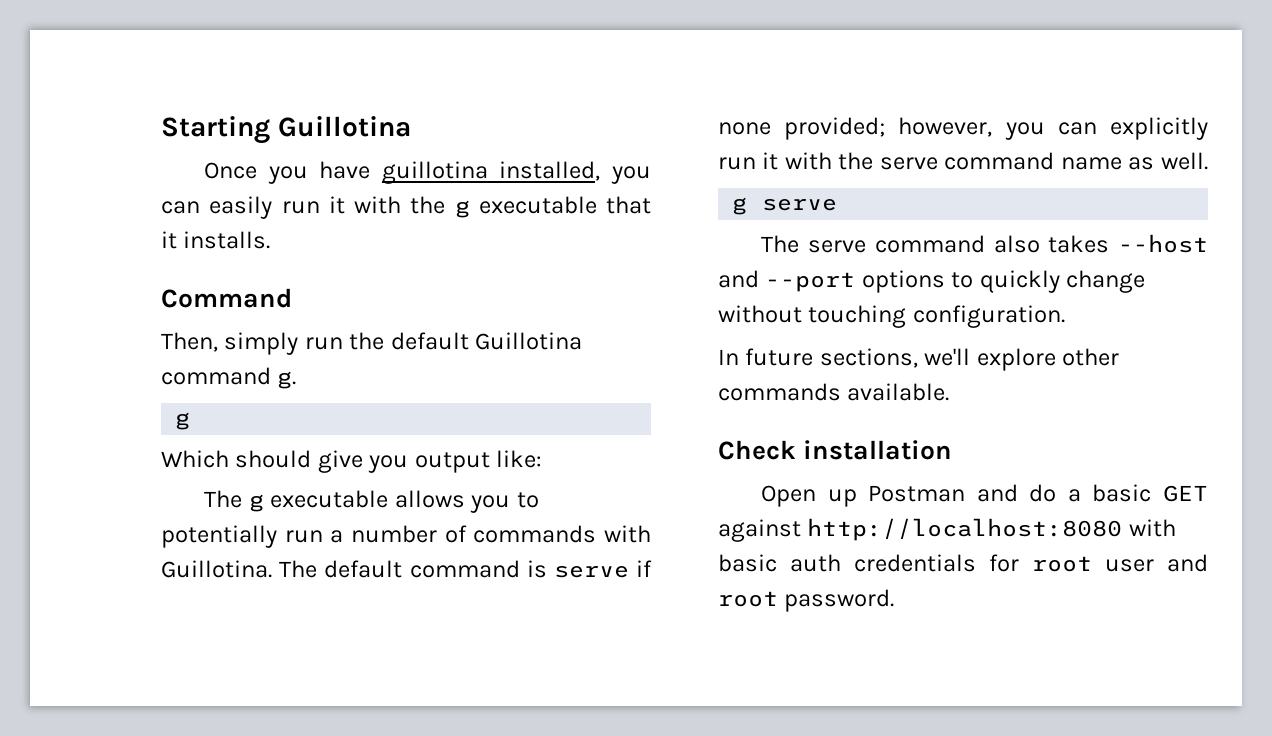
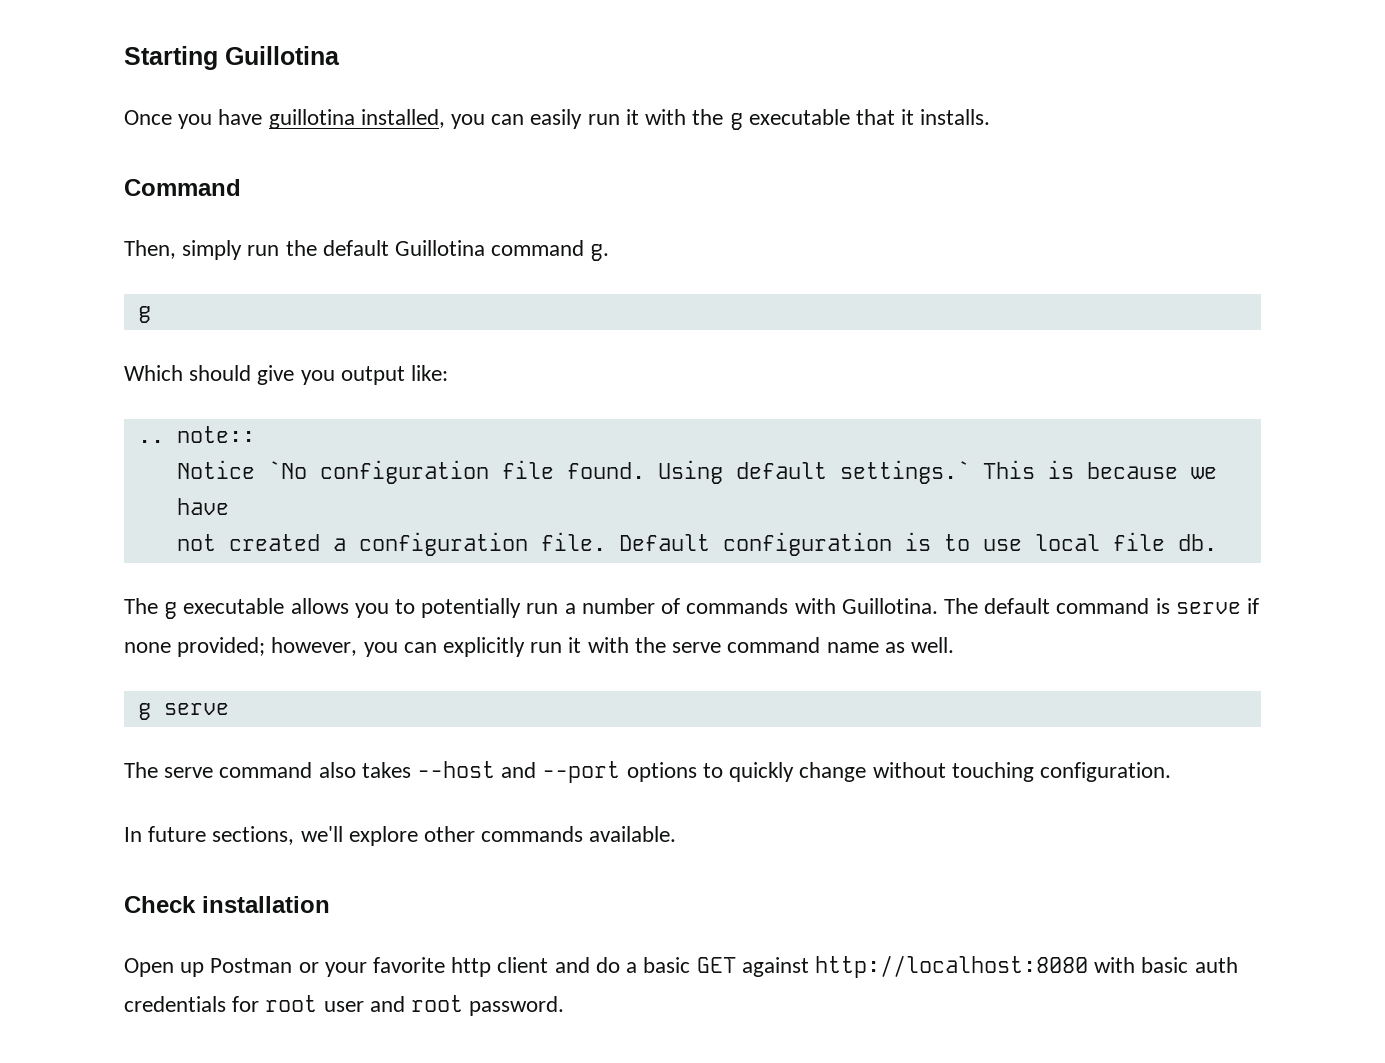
(543, 459) none -> [137,426,255,443] [176,460,1217,484] [176,498,229,515] [176,532,1217,556] // .. note:: // Notice `No configuration file found. Using default settings.` This is because we have // not created a configuration file. Default configuration is to use local file db.
(966, 493) none -> [298,957,549,977] or your favorite http client

